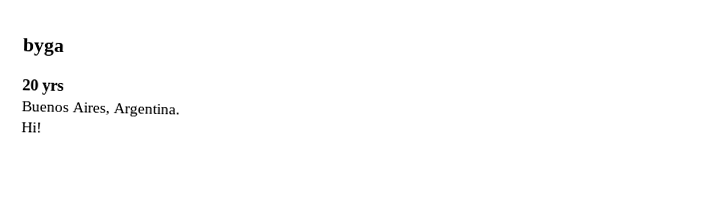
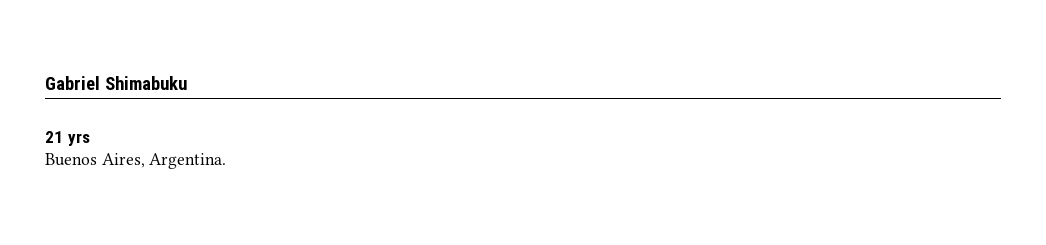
[22,38,65,57] [22,79,39,91] byga // 20 -> [45,76,187,90] [45,131,63,143] Gabriel Shimabuku // 21
[21,122,42,133] // Hi! -> (227, 161) none

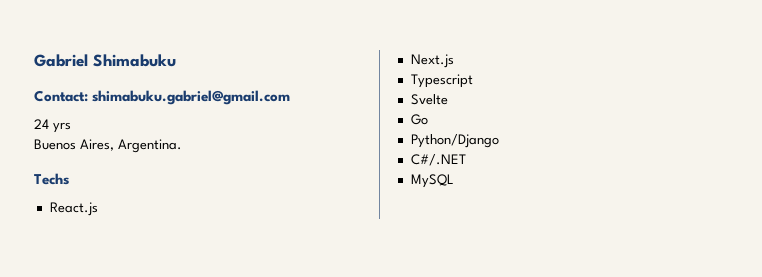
[45,131,63,143] 21 -> [34,90,291,105] [34,119,49,129] Contact: shimabuku.gabriel@gmail.com // 24
(227, 161) none -> [34,173,69,185] [49,202,98,216] [410,54,454,68] [410,74,473,88] [410,94,448,105] [410,114,428,125] [410,134,499,148] [410,154,466,166] [410,174,454,188] // Techs // React.js // Next.js // Typescript // Svelte // Go // Python/Django // C#/.NET // MySQL

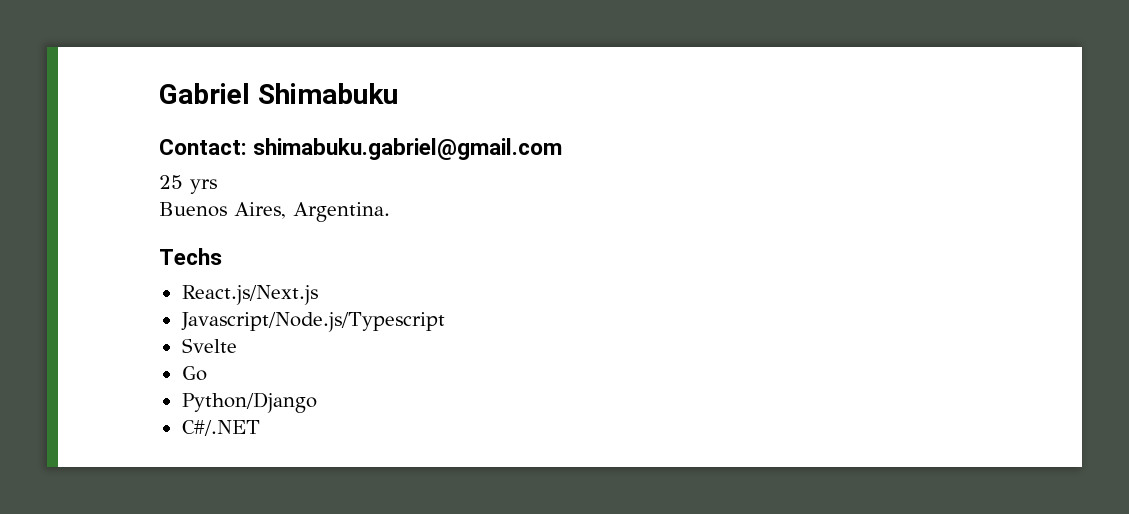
[34,119,49,129] 24 -> [159,175,183,189] 25
[49,202,98,216] [410,54,454,68] [410,74,473,88] React.js // Next.js // Typescript -> [181,285,318,305] [180,312,445,332] React.js/Next.js // Javascript/Node.js/Typescript
[410,174,454,188] // MySQL -> (260, 428) none

